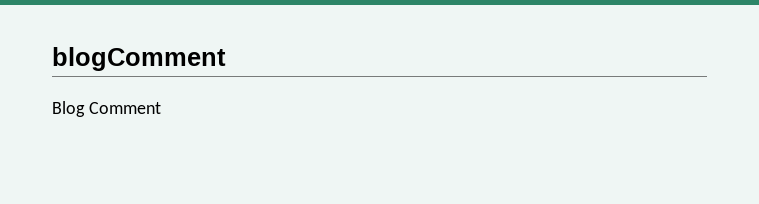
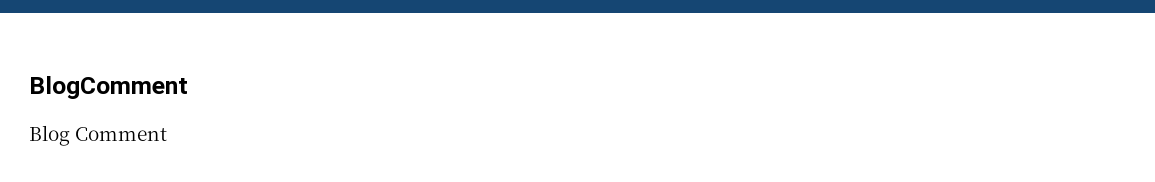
[52,47,226,71] blogComment -> [29,76,188,99] BlogComment

